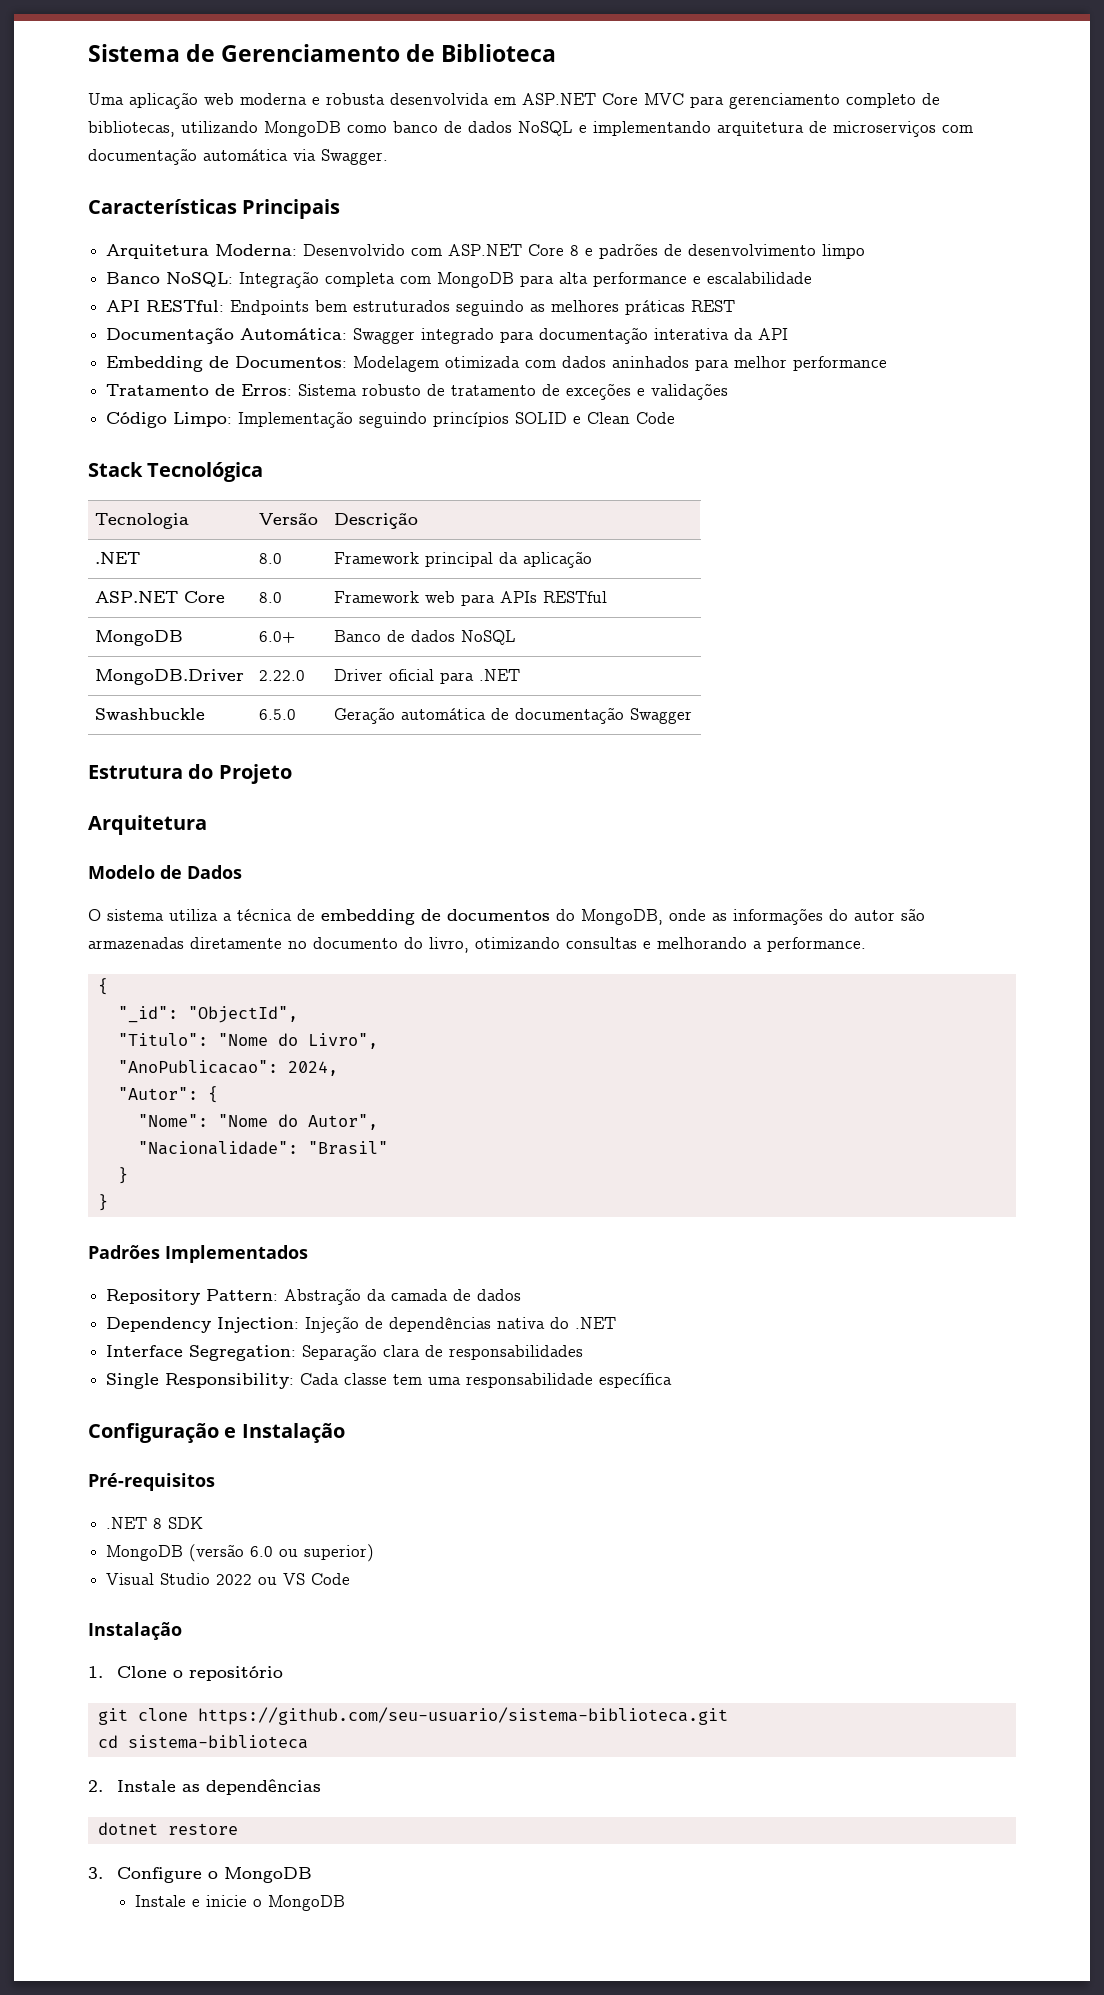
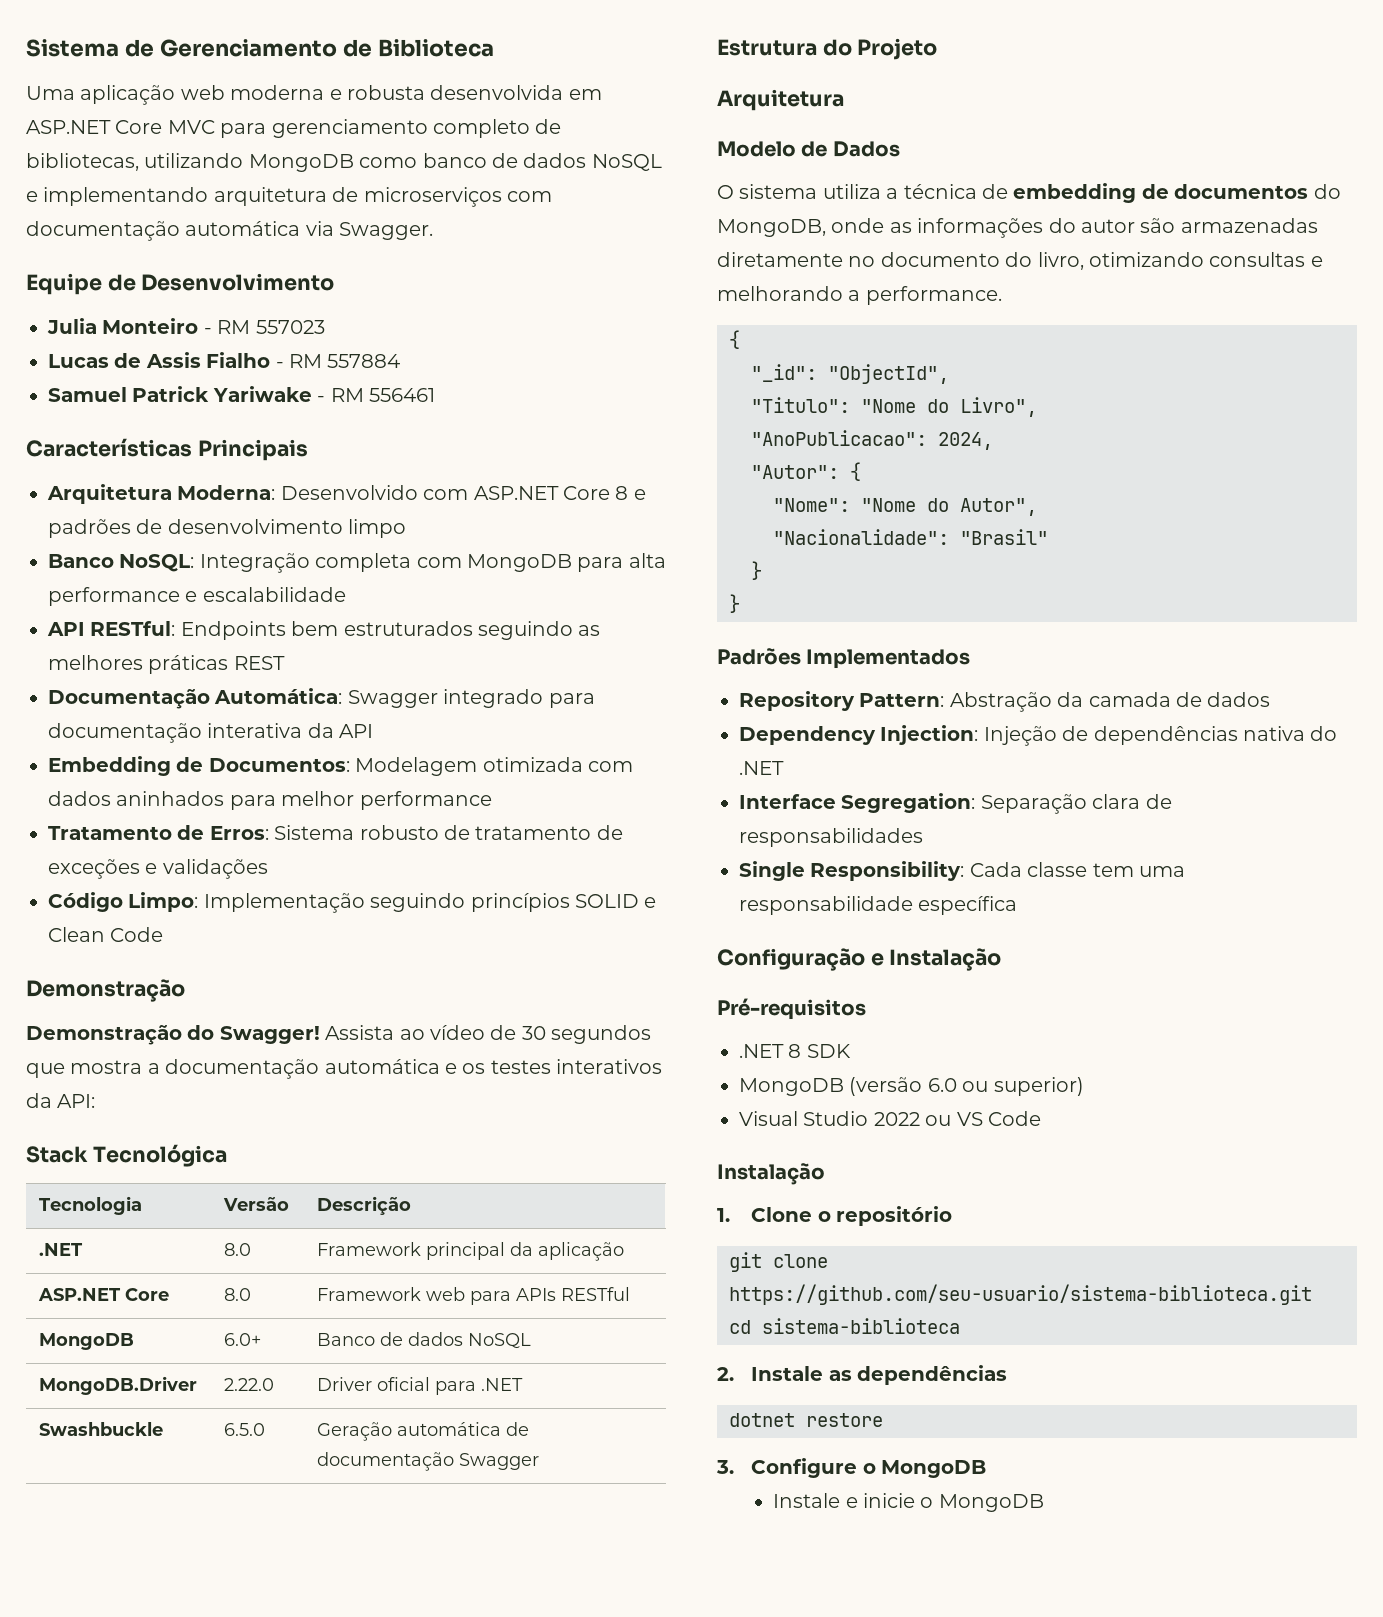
(388, 157) none -> [26,273,335,295] [47,318,325,334] [48,352,401,368] [48,386,435,402] // Equipe de Desenvolvimento // Julia Monteiro - RM 557023 // Lucas de Assis Fialho - RM 557884 // Samuel Patrick Yariwake - RM 556461
(676, 418) none -> [26,979,185,1002] [26,1025,652,1045] [26,1059,663,1079] [26,1093,96,1108] // Demonstração // Demonstração do Swagger! Assista ao vídeo de 30 segundos que mostra a documentação automática e os testes interativos da API:

